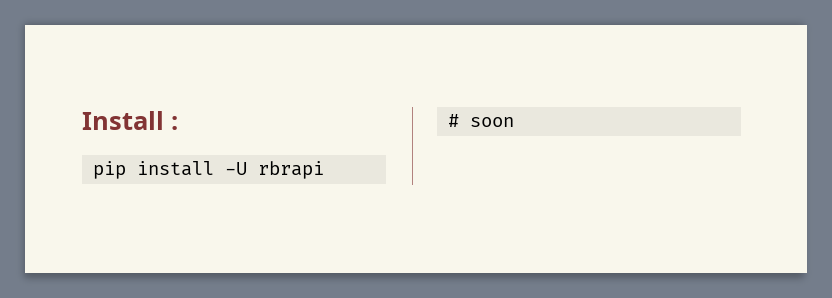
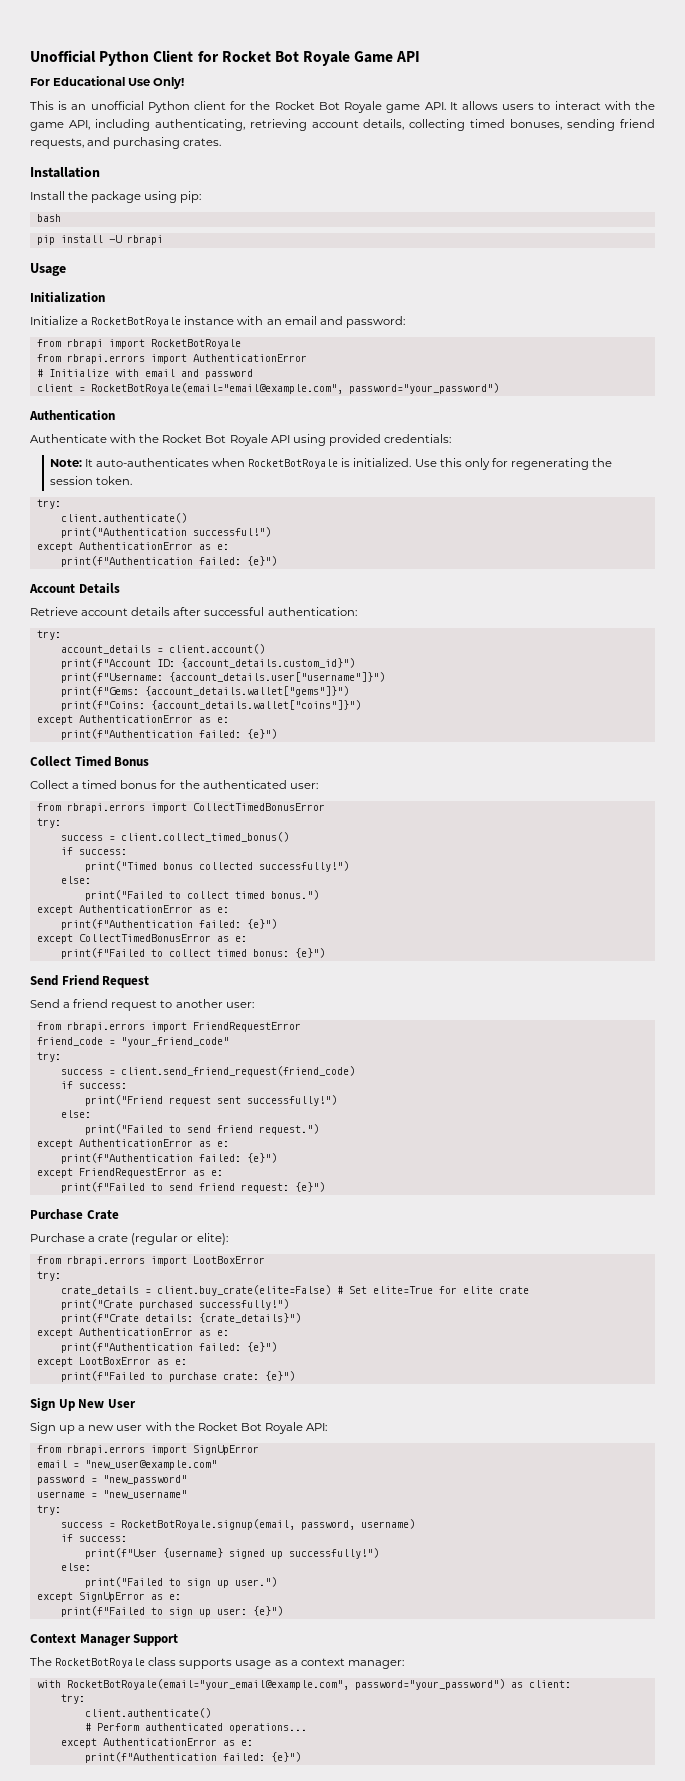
[82,111,178,130] [92,161,324,179] [447,114,514,127] Install : // pip install -U rbrapi // # soon -> [30,50,421,66] [30,76,185,89] [30,101,656,113] [30,119,655,131] [30,137,222,149] [30,166,100,178] [30,191,202,203] [36,214,61,222] [36,235,163,245] [30,263,66,276] [30,292,105,303] [30,316,405,328] [36,339,241,349] [36,354,307,364] [36,369,253,379] [36,383,499,394] [29,410,115,421] [30,434,451,446] [49,458,613,470] [49,476,132,485] [36,499,61,509] [60,513,187,523] [60,527,271,538] [36,542,229,552] [60,556,277,567] [29,583,120,594] [30,607,357,616] [36,630,61,640] [60,644,265,654] [60,658,355,669] [60,672,385,683] [60,686,349,697] [60,700,361,711] [36,715,229,725] [60,729,277,740] [30,756,150,767] [30,780,318,789] [36,803,325,813] [36,818,61,828] [60,832,289,842] [60,847,127,855] [84,861,349,872] [60,876,91,884] [84,890,319,901] [36,905,229,915] [60,919,277,930] [36,934,247,944] [60,948,325,959] [30,975,150,988] [30,999,254,1011] [36,1022,301,1032] [36,1037,229,1047] [36,1052,61,1062] [60,1066,355,1077] [60,1081,127,1089] [84,1095,337,1106] [60,1110,91,1118] [84,1124,319,1135] [36,1139,229,1149] [60,1153,277,1164] [36,1168,223,1178] [60,1182,325,1193] [30,1209,119,1220] [30,1233,228,1245] [36,1256,265,1266] [36,1271,61,1281] [60,1285,529,1296] [60,1299,289,1310] [60,1313,301,1324] [36,1328,229,1338] [60,1342,277,1353] [36,1357,187,1367] [60,1371,295,1382] [30,1398,136,1411] [30,1422,328,1434] [36,1445,259,1455] [36,1460,217,1470] [36,1475,187,1485] [36,1490,187,1499] [36,1505,61,1515] [60,1519,415,1530] [60,1534,127,1542] [84,1548,379,1559] [60,1563,91,1571] [84,1577,277,1588] [36,1592,181,1602] [60,1606,283,1617] [30,1634,179,1646] [30,1657,404,1669] [36,1679,571,1690] [60,1694,85,1704] [84,1708,211,1718] [84,1723,307,1733] [60,1738,253,1748] [84,1752,301,1763] Unofficial Python Client for Rocket Bot Royale Game API // For Educational Use Only! // This is an unofficial Python client for the Rocket Bot Royale game API. It allows users to interact with the game API, including authenticating, retrieving account details, collecting timed bonuses, sending friend requests, and purchasing crates. // Installation // Install the package using pip: // bash // pip install -U rbrapi // Usage // Initialization // Initialize a RocketBotRoyale instance with an email and password: // from rbrapi import RocketBotRoyale // from rbrapi.errors import AuthenticationError // # Initialize with email and password // client = RocketBotRoyale(email="email@example.com", password="your_password") // Authentication // Authenticate with the Rocket Bot Royale API using provided credentials: // Note: It auto-authenticates when RocketBotRoyale is initialized. Use this only for regenerating the session token. // try: // client.authenticate() // print("Authentication successful!") // except AuthenticationError as e: // print(f"Authentication failed: {e}") // Account Details // Retrieve account details after successful authentication: // try: // account_details = client.account() // print(f"Account ID: {account_details.custom_id}") // print(f"Username: {account_details.user["username"]}") // print(f"Gems: {account_details.wallet["gems"]}") // print(f"Coins: {account_details.wallet["coins"]}") // except AuthenticationError as e: // print(f"Authentication failed: {e}") // Collect Timed Bonus // Collect a timed bonus for the authenticated user: // from rbrapi.errors import CollectTimedBonusError // try: // success = client.collect_timed_bonus() // if success: // print("Timed bonus collected successfully!") // else: // print("Failed to collect timed bonus.") // except AuthenticationError as e: // print(f"Authentication failed: {e}") // except CollectTimedBonusError as e: // print(f"Failed to collect timed bonus: {e}") // Send Friend Request // Send a friend request to another user: // from rbrapi.errors import FriendRequestError // friend_code = "your_friend_code" // try: // success = client.send_friend_request(friend_code) // if success: // print("Friend request sent successfully!") // else: // print("Failed to send friend request.") // except AuthenticationError as e: // print(f"Authentication failed: {e}") // except FriendRequestError as e: // print(f"Failed to send friend request: {e}") // Purchase Crate // Purchase a crate (regular or elite): // from rbrapi.errors import LootBoxError // try: // crate_details = client.buy_crate(elite=False) # Set elite=True for elite crate // print("Crate purchased successfully!") // print(f"Crate details: {crate_details}") // except AuthenticationError as e: // print(f"Authentication failed: {e}") // except LootBoxError as e: // print(f"Failed to purchase crate: {e}") // Sign Up New User // Sign up a new user with the Rocket Bot Royale API: // from rbrapi.errors import SignUpError // email = "new_user@example.com" // password = "new_password" // username = "new_username" // try: // success = RocketBotRoyale.signup(email, password, username) // if success: // print(f"User {username} signed up successfully!") // else: // print("Failed to sign up user.") // except SignUpError as e: // print(f"Failed to sign up user: {e}") // Context Manager Support // The RocketBotRoyale class supports usage as a context manager: // with RocketBotRoyale(email="your_email@example.com", password="your_password") as client: // try: // client.authenticate() // # Perform authenticated operations... // except AuthenticationError as e: // print(f"Authentication failed: {e}")

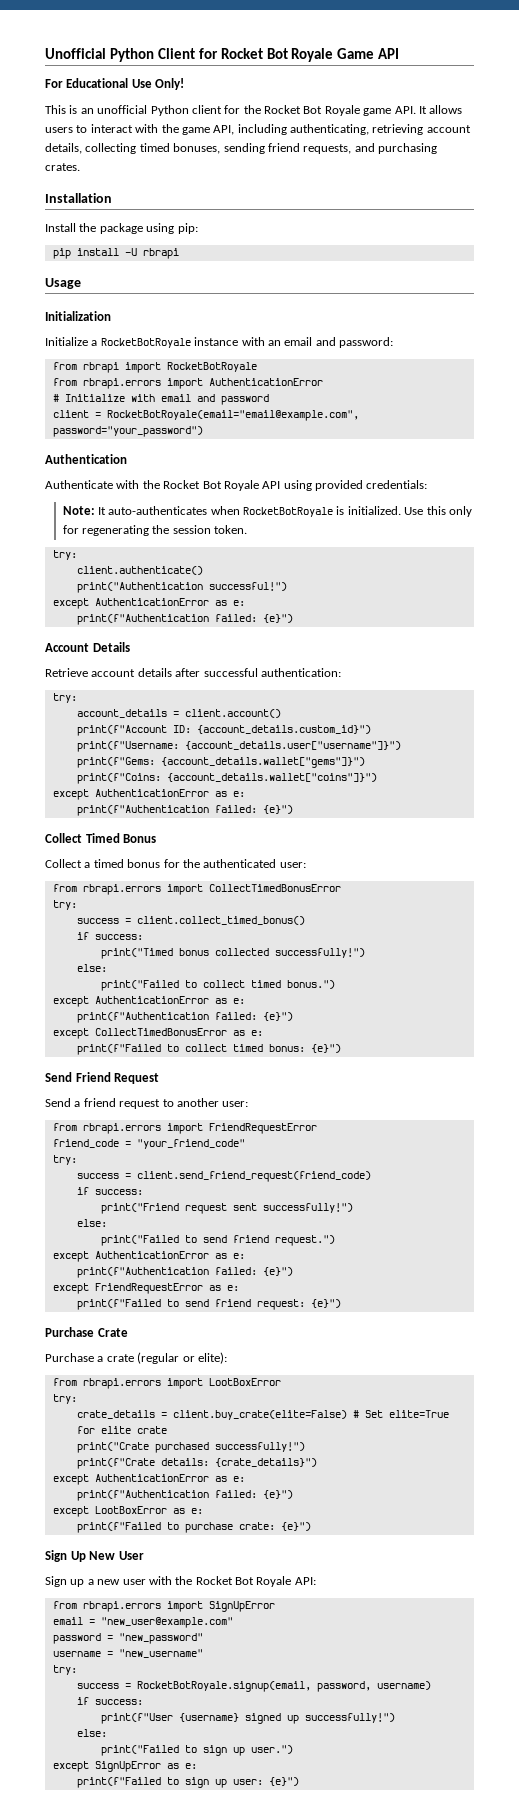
[36,214,61,222] // bash -> (198, 228) none
[30,1634,179,1646] [30,1657,404,1669] [36,1679,571,1690] [60,1694,85,1704] [84,1708,211,1718] [84,1723,307,1733] [60,1738,253,1748] [84,1752,301,1763] // Context Manager Support // The RocketBotRoyale class supports usage as a context manager: // with RocketBotRoyale(email="your_email@example.com", password="your_password") as client: // try: // client.authenticate() // # Perform authenticated operations... // except AuthenticationError as e: // print(f"Authentication failed: {e}") -> (299, 1781) none

